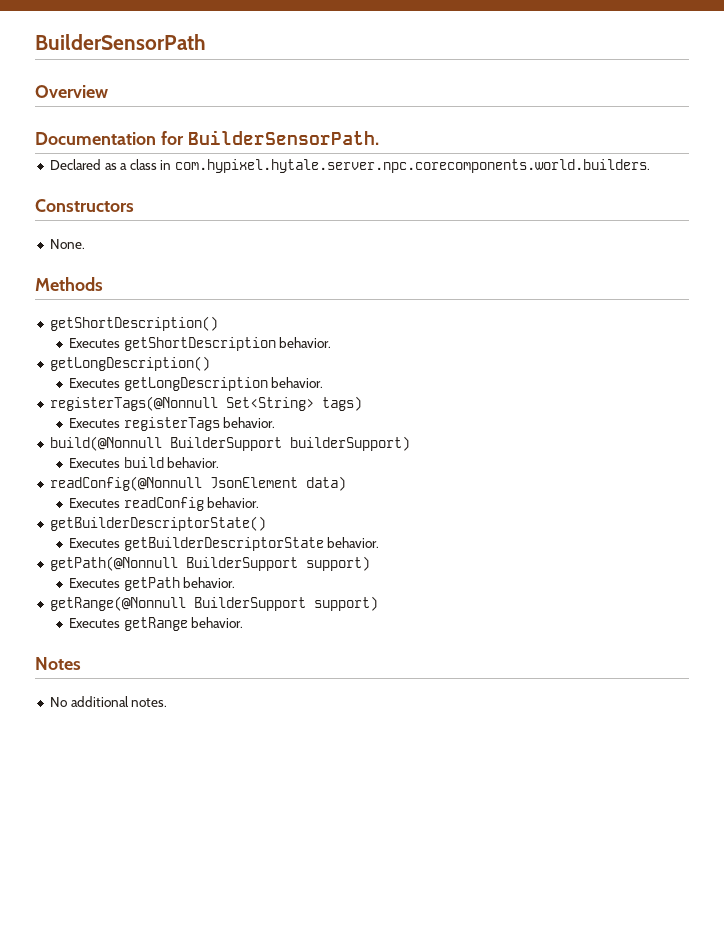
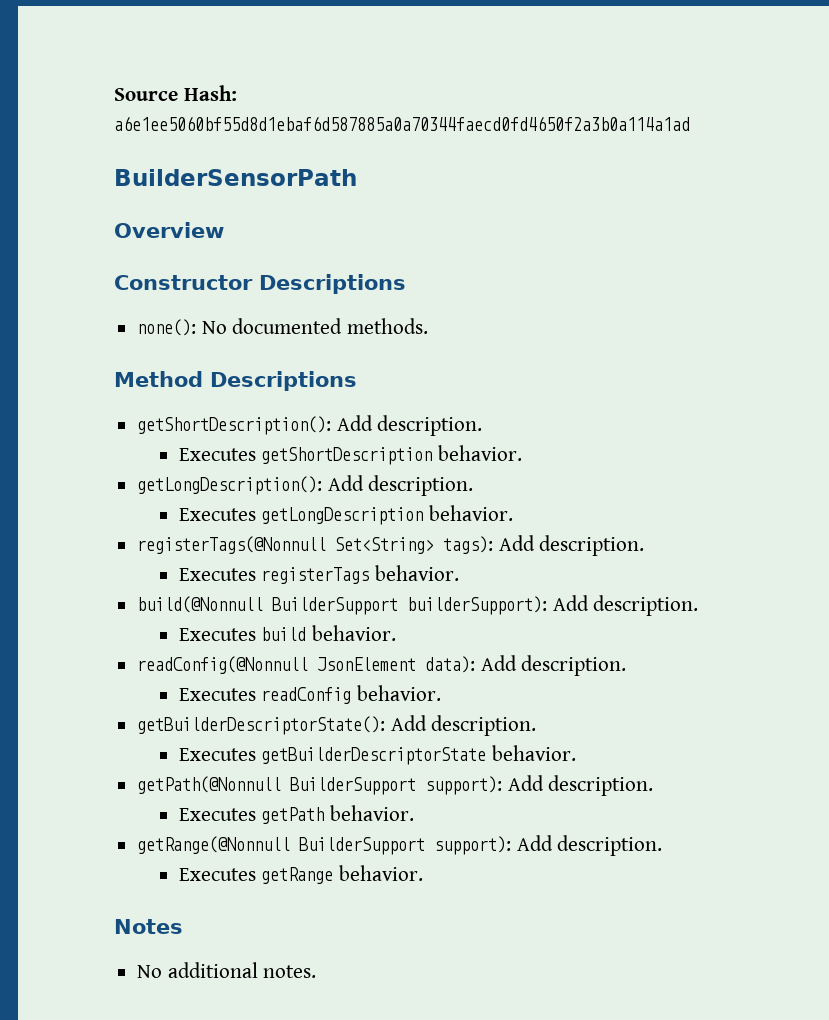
(35, 42) none -> [114,85,237,101] [114,116,690,131] Source Hash: a6e1ee5060bf55d8d1ebaf6d587885a0a70344faecd0fd4650f2a3b0a114a1ad //
[35,130,379,145] [49,159,651,173] [35,199,134,212] [49,239,85,249] [35,277,103,291] [49,316,218,331] Documentation for BuilderSensorPath. // Declared as a class in com.hypixel.hytale.server.npc.corecomponents.world.builders. // Constructors // None. // Methods // getShortDescription() -> [114,274,406,294] [137,318,429,336] [114,371,357,391] [137,415,483,436] Constructor Descriptions // none(): No documented methods. // Method Descriptions // getShortDescription(): Add description.
[49,356,210,371] getLongDescription() -> [137,475,474,496] getLongDescription(): Add description.
[321,396,362,411] tags) -> [443,535,645,556] tags): Add description.
[289,436,410,451] builderSupport) -> [407,595,699,616] builderSupport): Add description.
[305,476,346,491] data) -> [425,655,627,676] data): Add description.
[49,516,266,531] getBuilderDescriptorState() -> [137,715,537,736] getBuilderDescriptorState(): Add description.
[305,556,370,571] support) -> [425,775,654,796] support): Add description.
[313,596,378,611] support) -> [434,835,663,856] support): Add description.

